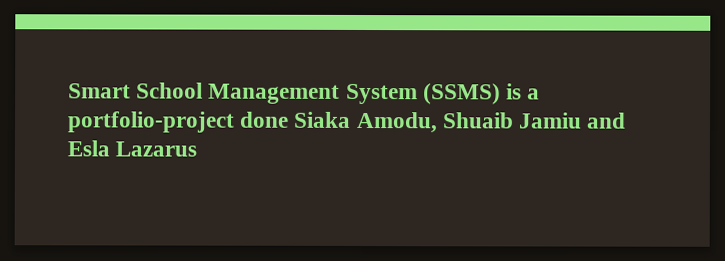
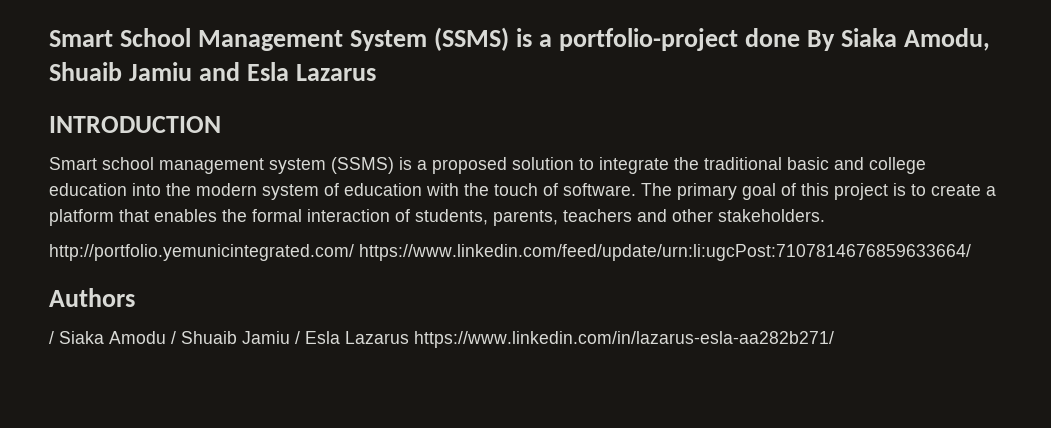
(290, 119) none -> [807,30,836,51] By
(198, 149) none -> [49,116,221,133] [49,157,926,174] [49,183,996,200] [49,209,825,226] [49,244,971,261] [49,288,135,307] [49,331,834,348] // INTRODUCTION // Smart school management system (SSMS) is a proposed solution to integrate the traditional basic and college education into the modern system of education with the touch of software. The primary goal of this project is to create a platform that enables the formal interaction of students, parents, teachers and other stakeholders. // http://portfolio.yemunicintegrated.com/ https://www.linkedin.com/feed/update/urn:li:ugcPost:7107814676859633664/ // Authors // / Siaka Amodu / Shuaib Jamiu / Esla Lazarus https://www.linkedin.com/in/lazarus-esla-aa282b271/

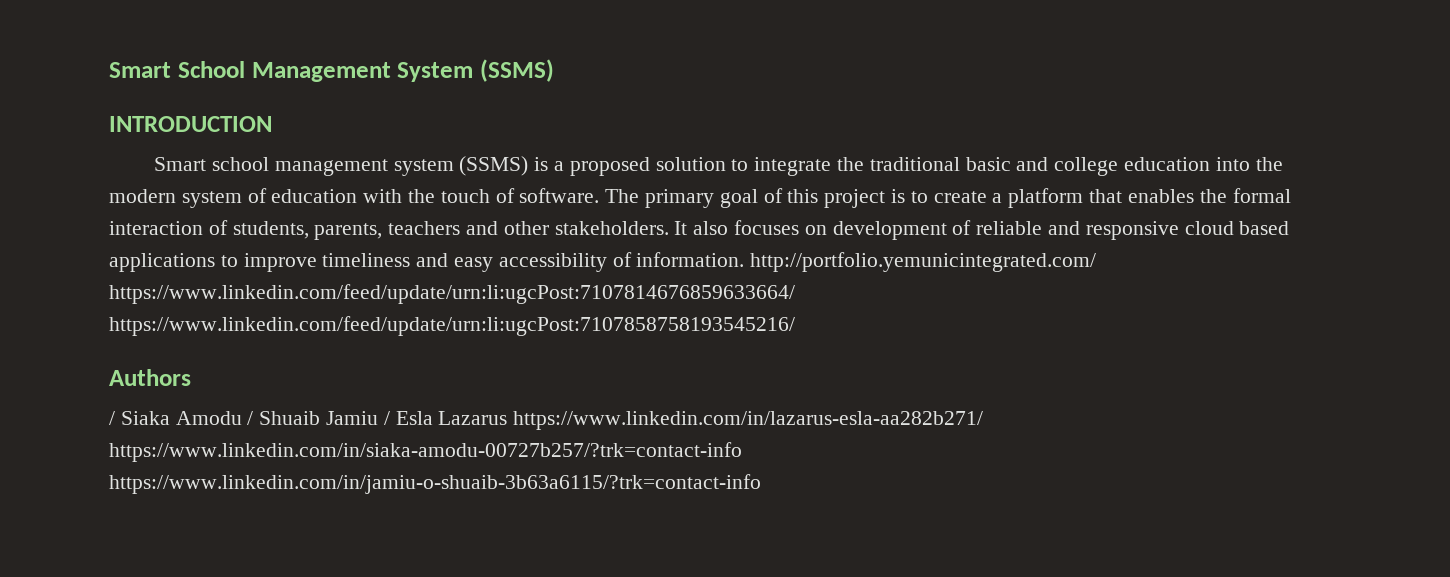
[516,28,991,51] [49,62,377,81] is a portfolio-project done By Siaka Amodu, Shuaib Jamiu and Esla Lazarus -> (554, 70) none
(825, 215) // -> [674,220,1290,240] [109,252,745,272] It also focuses on development of reliable and responsive cloud based applications to improve timeliness and easy accessibility of information.
(971, 252) none -> [109,316,795,336] https://www.linkedin.com/feed/update/urn:li:ugcPost:7107858758193545216/
(834, 339) none -> [109,442,742,462] [109,474,761,494] https://www.linkedin.com/in/siaka-amodu-00727b257/?trk=contact-info https://www.linkedin.com/in/jamiu-o-shuaib-3b63a6115/?trk=contact-info

